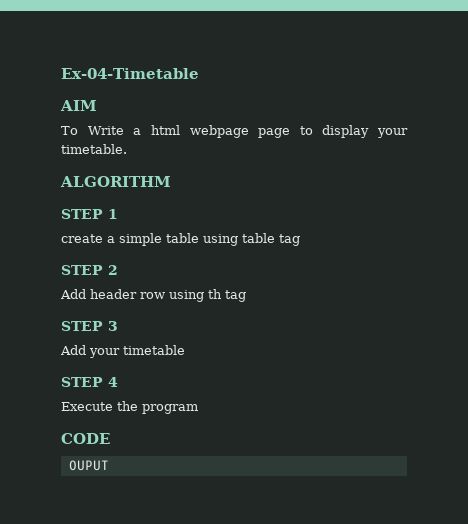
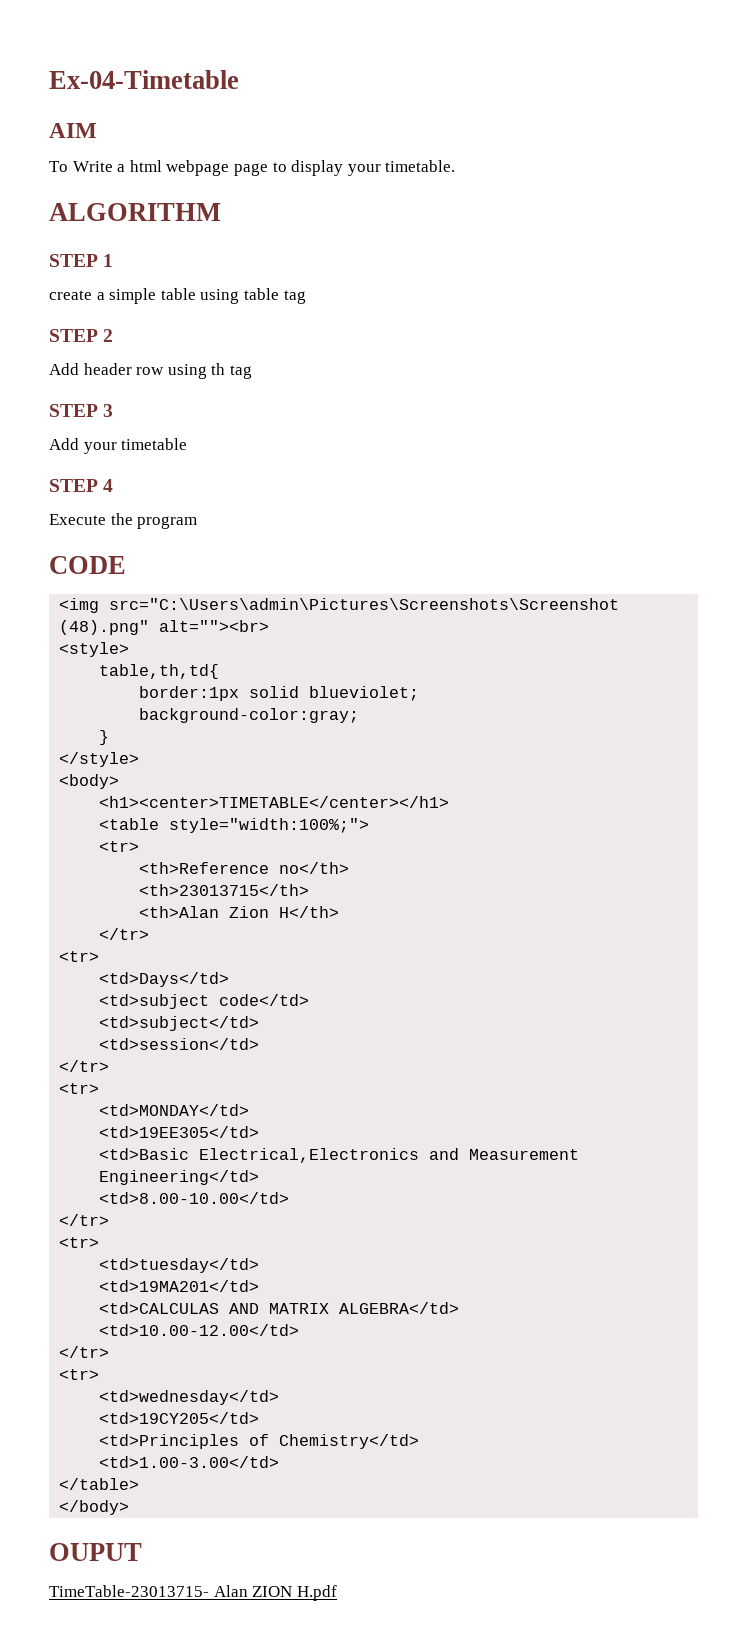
[68,460,109,471] OUPUT -> [59,598,620,613] [59,620,270,635] [59,642,130,657] [99,664,220,679] [139,686,420,701] [139,708,360,723] [99,730,110,745] [59,752,140,767] [59,774,120,789] [99,796,450,808] [99,818,370,833] [99,841,140,852] [139,862,350,874] [139,884,310,896] [139,906,340,918] [99,928,150,940] [59,951,100,962] [99,972,230,987] [99,994,310,1009] [99,1016,260,1031] [99,1038,260,1050] [59,1060,110,1072] [59,1083,100,1094] [99,1104,250,1116] [99,1126,260,1138] [99,1148,580,1163] [99,1170,260,1185] [99,1192,290,1204] [59,1214,110,1226] [59,1237,100,1248] [99,1258,260,1273] [99,1280,260,1292] [99,1302,460,1314] [99,1324,300,1336] [59,1346,110,1358] [59,1369,100,1380] [99,1390,280,1405] [99,1412,260,1424] [99,1434,420,1449] [99,1456,280,1468] [59,1478,140,1490] [59,1500,130,1515] [49,1543,142,1561] [49,1585,337,1601] <img src="C:\Users\admin\Pictures\Screenshots\Screenshot (48).png" alt=""><br> // <style> // table,th,td{ // border:1px solid blueviolet; // background-color:gray; // } // </style> // <body> // <h1><center>TIMETABLE</center></h1> // <table style="width:100%;"> // <tr> // <th>Reference no</th> // <th>23013715</th> // <th>Alan Zion H</th> // </tr> // <tr> // <td>Days</td> // <td>subject code</td> // <td>subject</td> // <td>session</td> // </tr> // <tr> // <td>MONDAY</td> // <td>19EE305</td> // <td>Basic Electrical,Electronics and Measurement Engineering</td> // <td>8.00-10.00</td> // </tr> // <tr> // <td>tuesday</td> // <td>19MA201</td> // <td>CALCULAS AND MATRIX ALGEBRA</td> // <td>10.00-12.00</td> // </tr> // <tr> // <td>wednesday</td> // <td>19CY205</td> // <td>Principles of Chemistry</td> // <td>1.00-3.00</td> // </table> // </body> // OUPUT // TimeTable-23013715- Alan ZION H.pdf

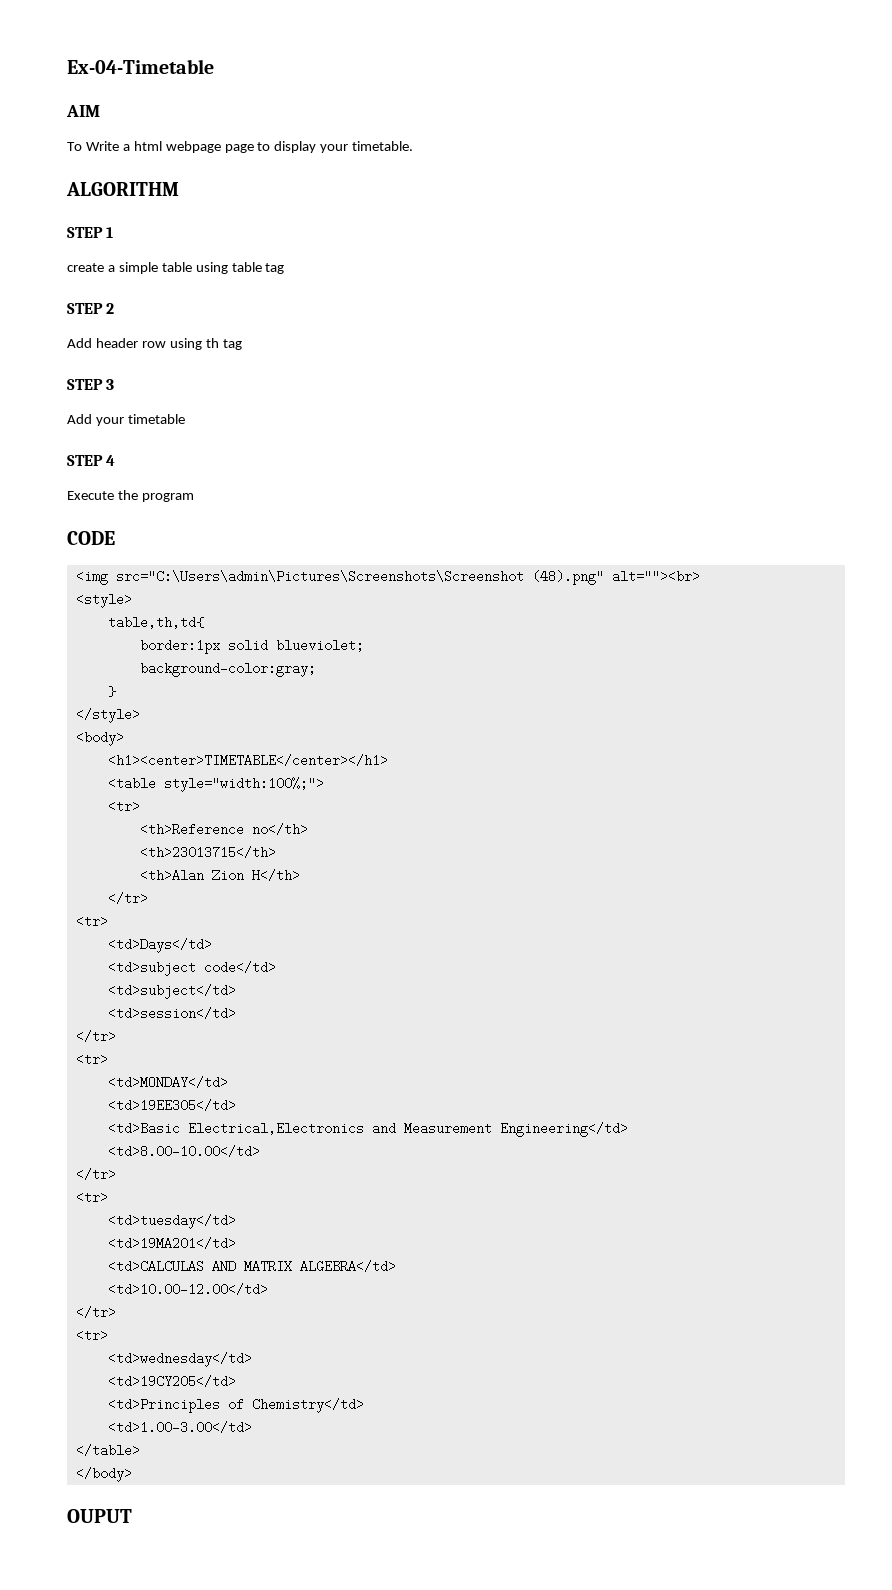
[49,1585,337,1601] // TimeTable-23013715- Alan ZION H.pdf -> (132, 1516) none

